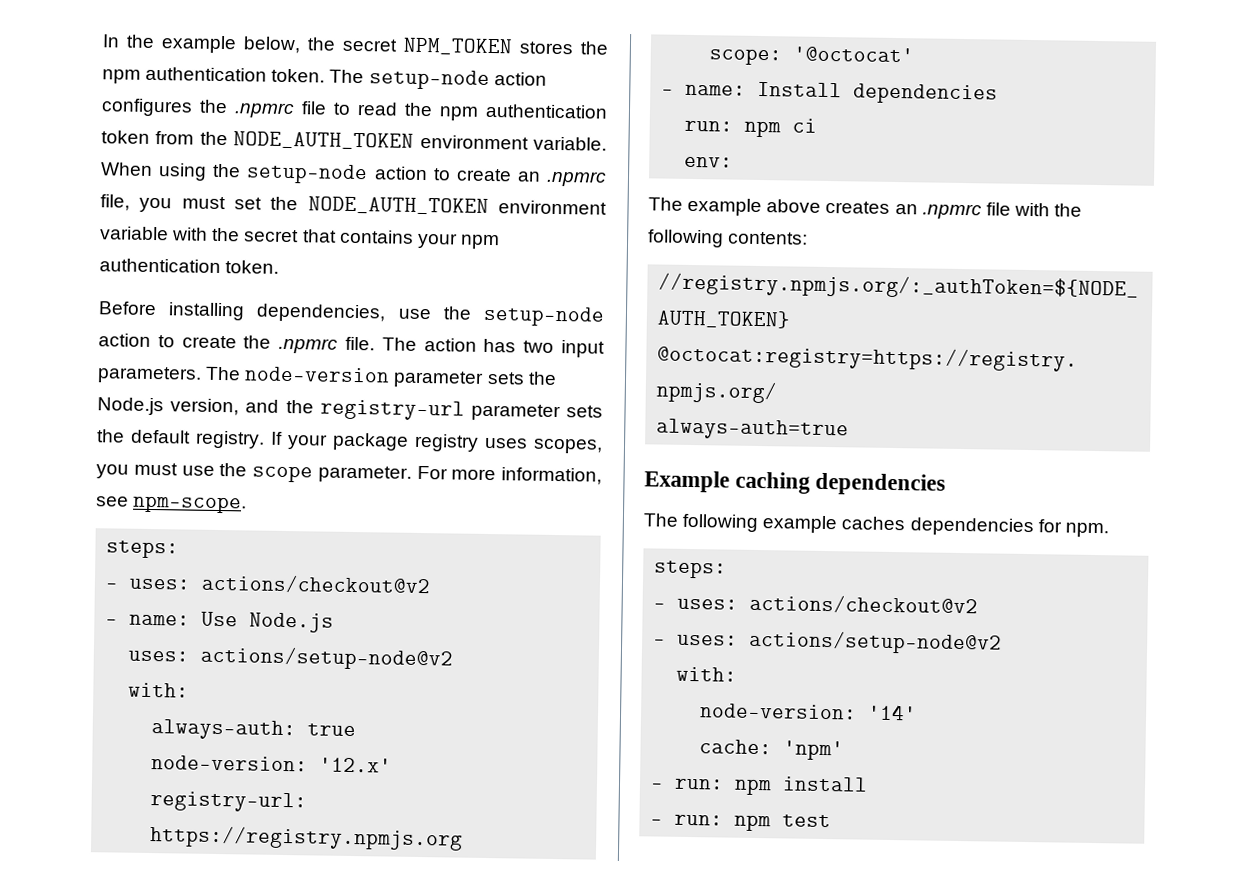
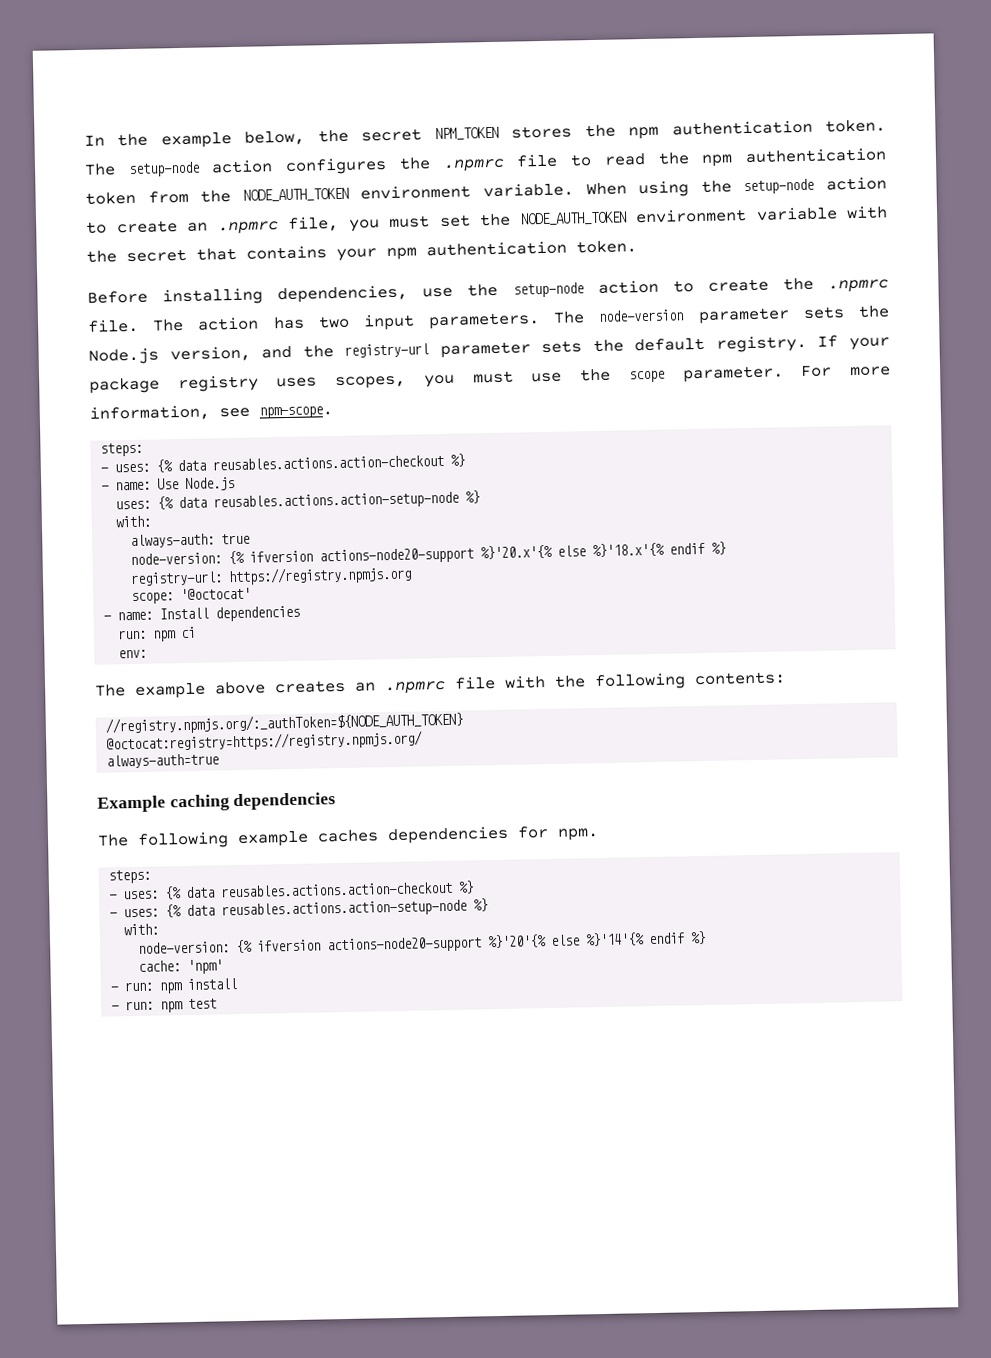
[201,573,432,595] actions/checkout@v2 -> [156,453,466,473] {% data reusables.actions.action-checkout %}
[200,645,454,671] actions/setup-node@v2 -> [157,490,481,511] {% data reusables.actions.action-setup-node %}
[319,757,393,773] '12.x' -> [228,541,727,565] {% ifversion actions-node20-support %}'20.x'{% else %}'18.x'{% endif %}
[749,593,979,615] [653,629,1003,655] [676,666,738,682] [700,703,918,721] actions/checkout@v2 // - uses: actions/setup-node@v2 // with: // node-version: '14' -> [164,880,475,900] [109,898,489,919] [123,923,160,936] [138,930,707,954] {% data reusables.actions.action-checkout %} // - uses: {% data reusables.actions.action-setup-node %} // with: // node-version: {% ifversion actions-node20-support %}'20'{% else %}'14'{% endif %}

